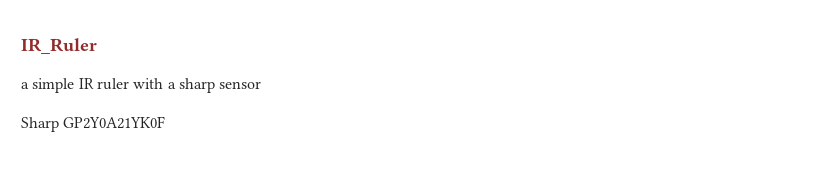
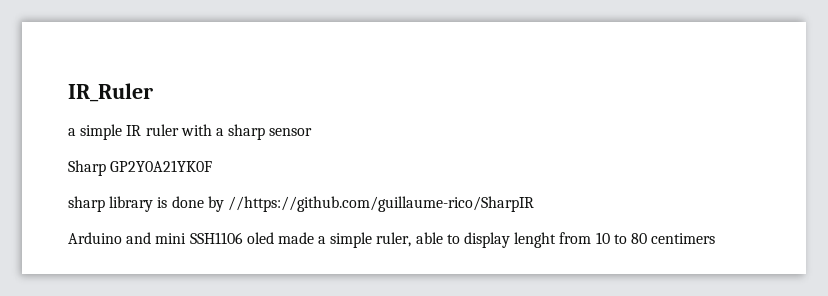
(166, 122) none -> [68,196,534,212] [68,232,716,248] // sharp library is done by //https://github.com/guillaume-rico/SharpIR // Arduino and mini SSH1106 oled made a simple ruler, able to display lenght from 10 to 80 centimers

